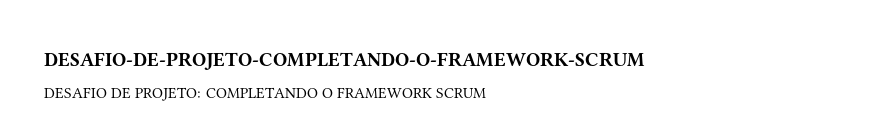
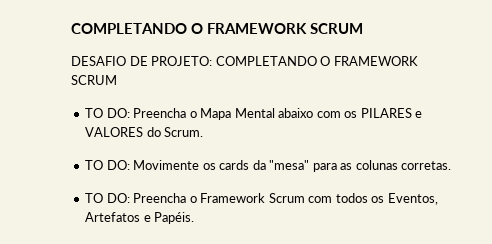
[44,52,645,70] DESAFIO-DE-PROJETO-COMPLETANDO-O-FRAMEWORK-SCRUM -> [71,23,363,34] COMPLETANDO O FRAMEWORK SCRUM
(487, 93) none -> [85,108,423,120] [85,127,204,137] [85,160,452,172] [85,193,438,205] [85,212,195,224] // TO DO: Preencha o Mapa Mental abaixo com os PILARES e VALORES do Scrum. // TO DO: Movimente os cards da "mesa" para as colunas corretas. // TO DO: Preencha o Framework Scrum com todos os Eventos, Artefatos e Papéis.

